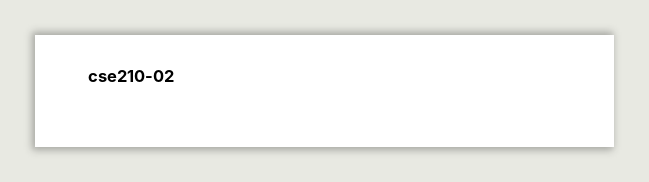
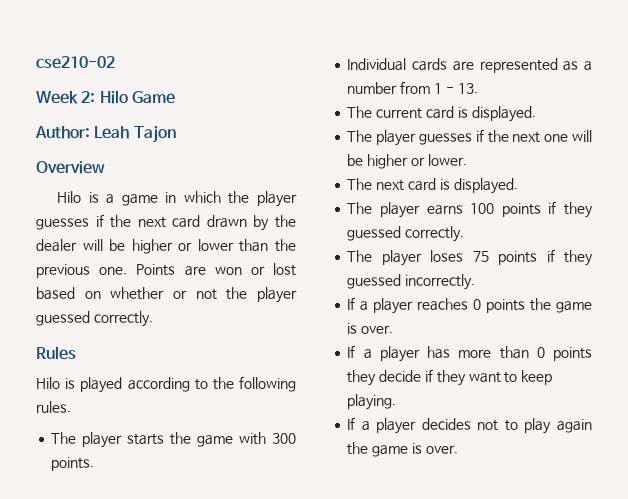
(174, 76) none -> [36,90,175,104] [35,125,176,143] [36,161,105,174] [57,191,297,207] [36,214,297,231] [36,239,297,254] [36,263,296,278] [36,287,297,303] [36,311,153,327] [36,346,76,360] [36,376,296,393] [36,401,71,413] [51,432,296,448] [51,457,95,471] [347,58,592,73] [347,81,478,94] [347,106,536,122] [347,129,592,146] [347,154,467,169] [347,178,518,194] [347,201,593,218] [347,226,465,242] [347,249,593,266] [347,274,476,290] [347,297,592,314] [347,323,394,334] [347,345,592,362] [347,369,553,386] [347,394,397,410] [347,417,592,434] [347,442,458,457] // Week 2: Hilo Game // Author: Leah Tajon // Overview // Hilo is a game in which the player guesses if the next card drawn by the dealer will be higher or lower than the previous one. Points are won or lost based on whether or not the player guessed correctly. // Rules // Hilo is played according to the following rules. // The player starts the game with 300 points. // Individual cards are represented as a number from 1 - 13. // The current card is displayed. // The player guesses if the next one will be higher or lower. // The next card is displayed. // The player earns 100 points if they guessed correctly. // The player loses 75 points if they guessed incorrectly. // If a player reaches 0 points the game is over. // If a player has more than 0 points they decide if they want to keep playing. // If a player decides not to play again the game is over.

